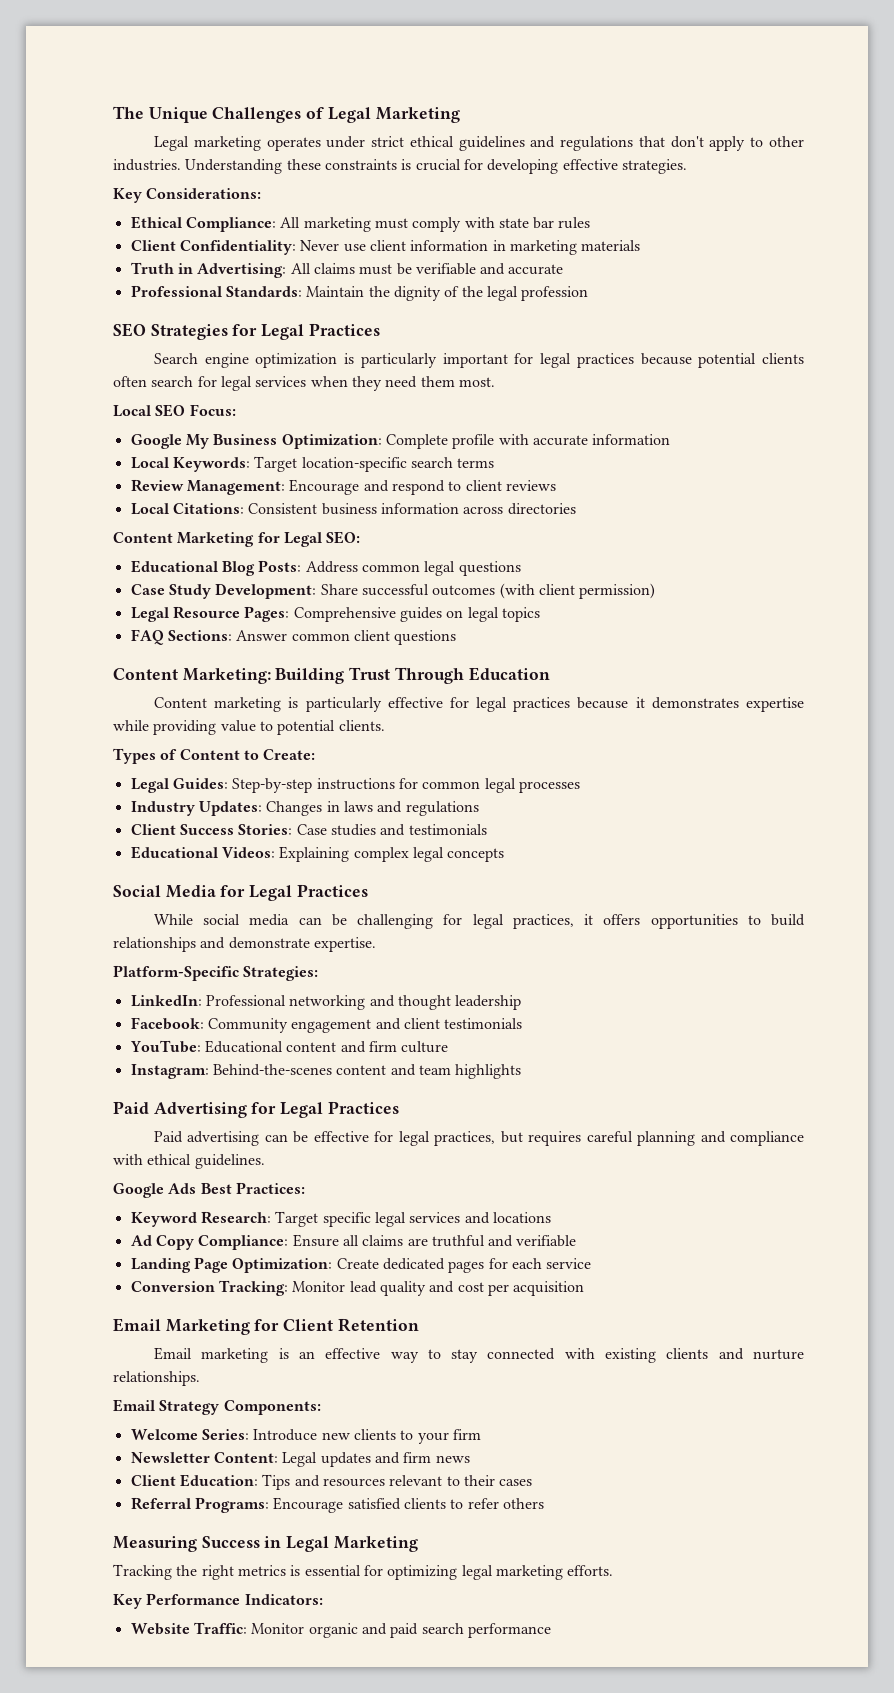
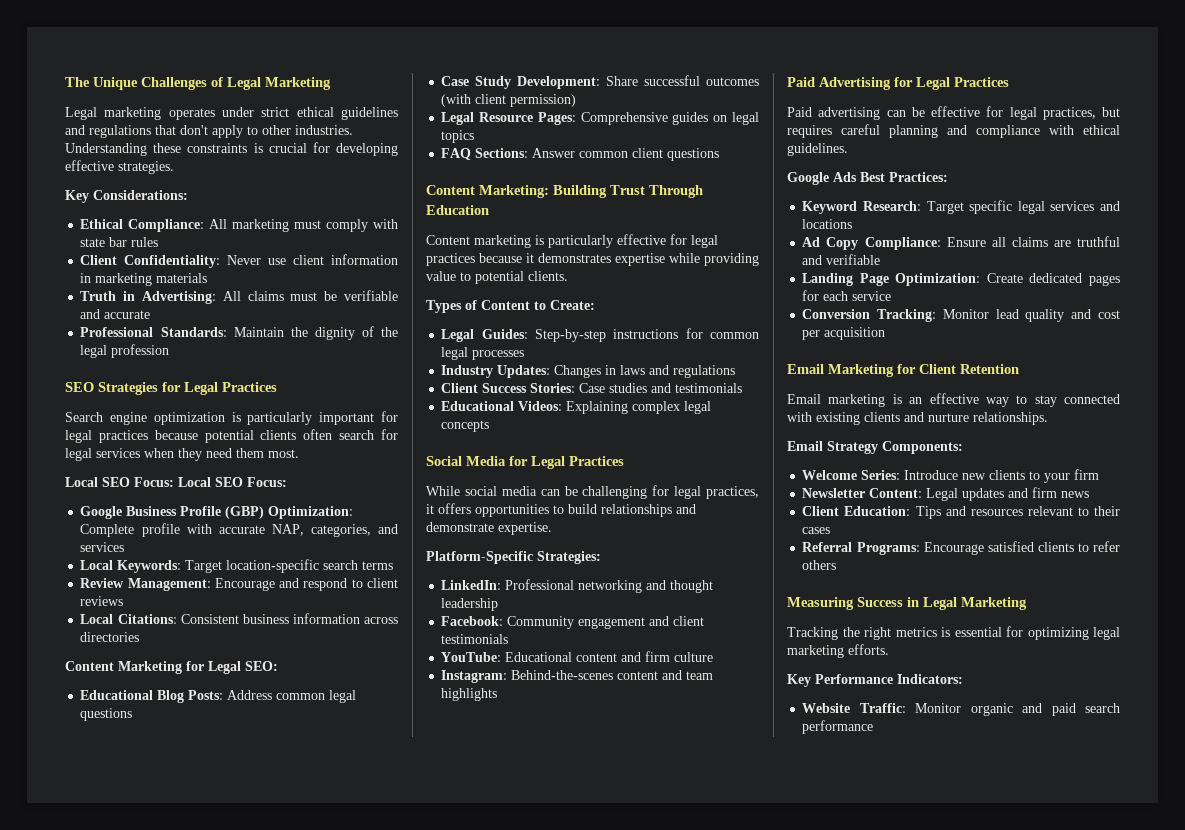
[130,434,278,449] // Google My Business -> [178,477,287,487] [80,506,265,519] Local SEO Focus: // Google Business Profile (GBP)
[592,434,671,445] information -> [271,524,398,537] [80,542,125,552] NAP, categories, and services

